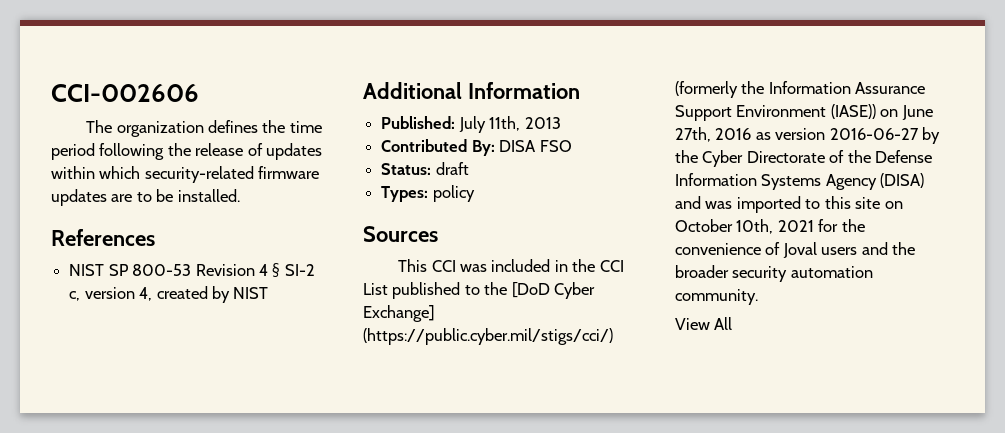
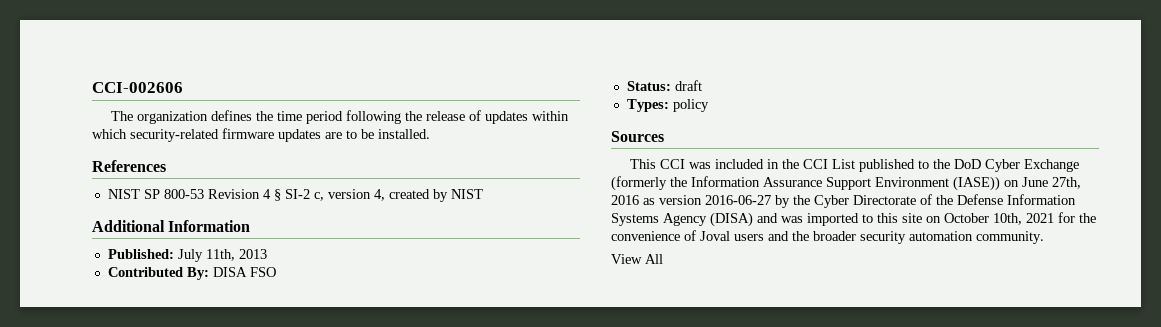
[511,282,596,299] [363,305,435,322] [363,328,613,345] [DoD Cyber Exchange] (https://public.cyber.mil/stigs/cci/) -> [954,159,1080,172] DoD Cyber Exchange

